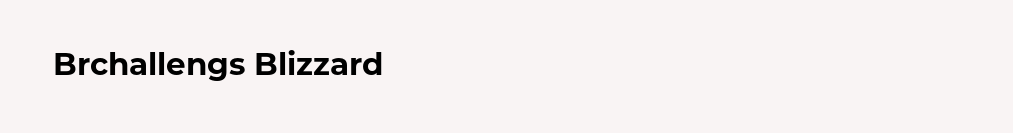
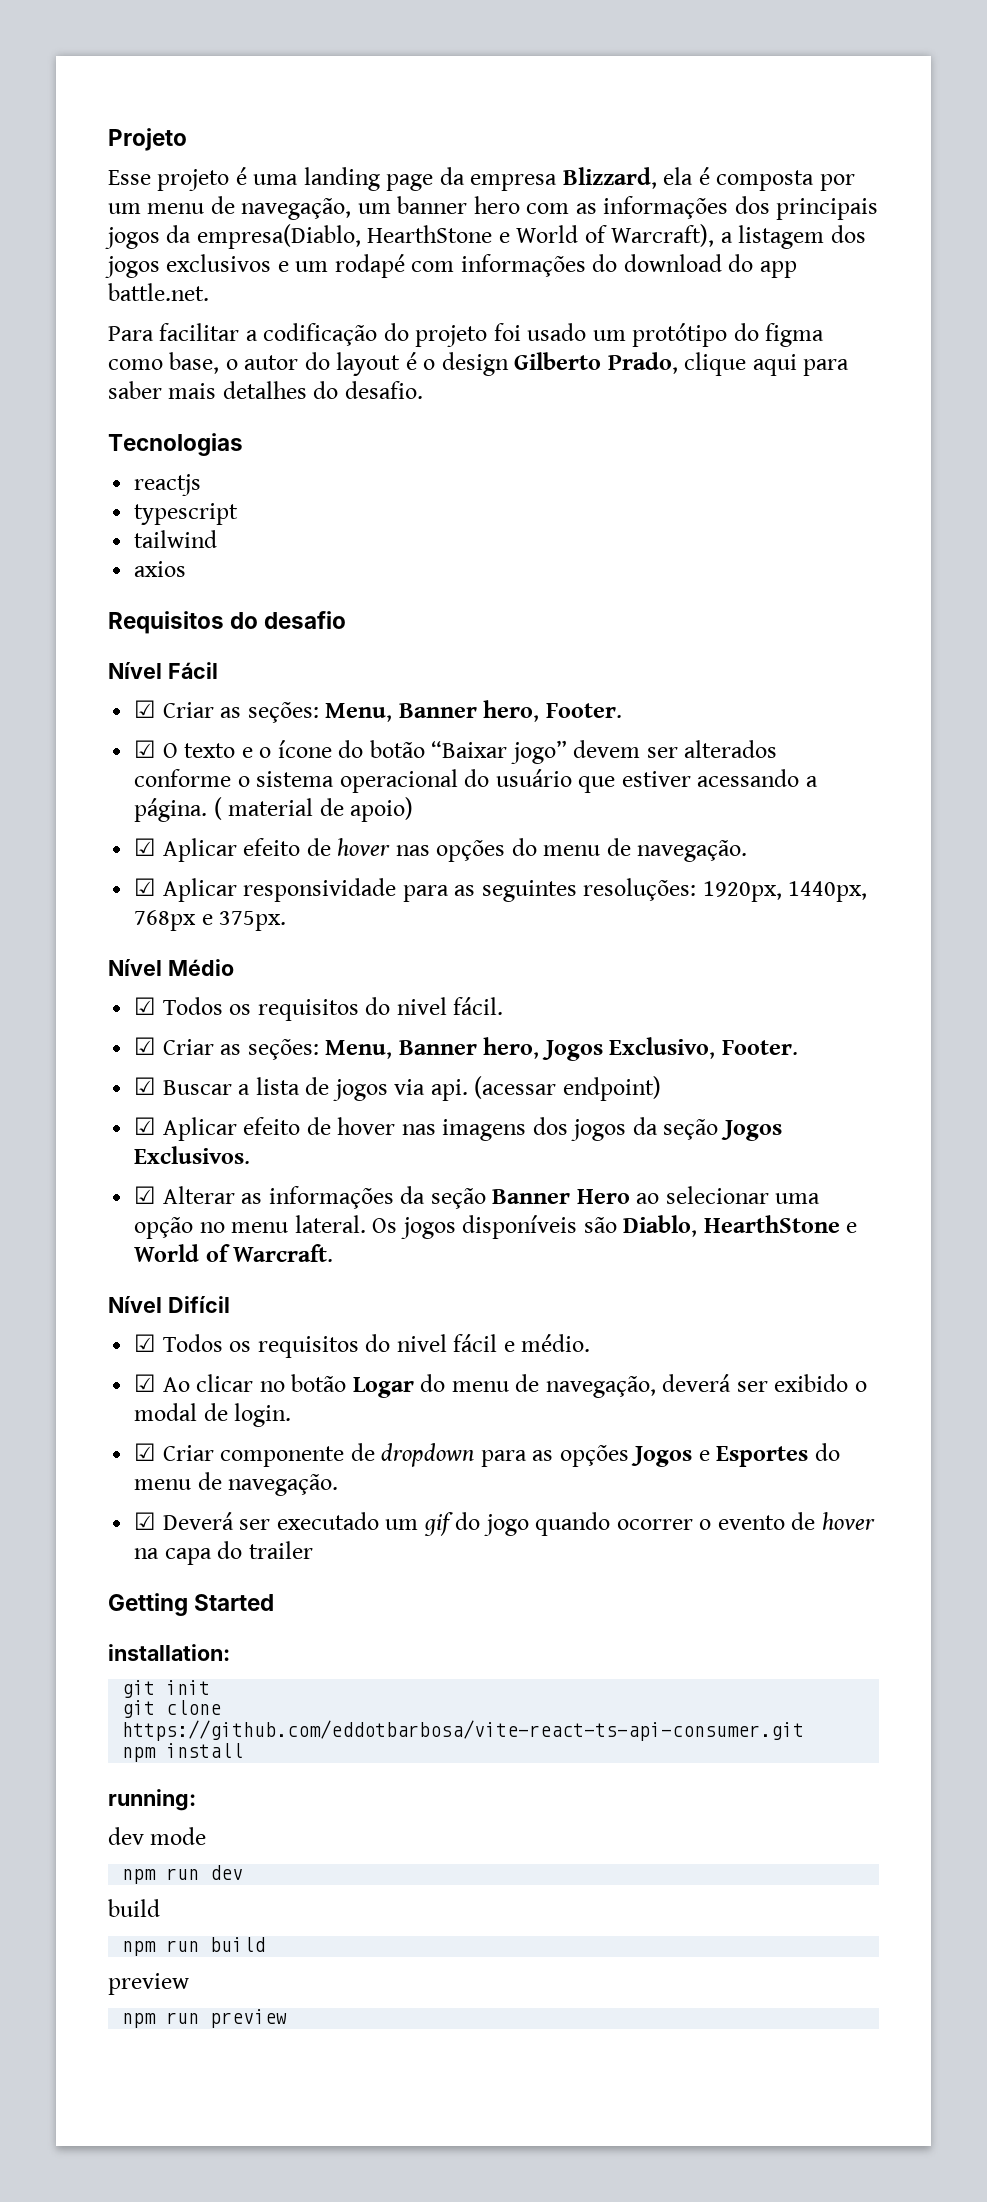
[53,50,383,81] Brchallengs Blizzard -> [108,128,187,151] [108,167,855,191] [108,196,879,220] [105,224,866,249] [105,254,797,278] [108,283,209,301] [108,323,825,347] [108,352,850,376] [108,381,423,399] [108,433,243,456] [134,474,202,496] [134,503,239,525] [134,530,218,548] [134,561,187,577] [108,611,347,634] [108,662,218,679] [134,700,622,723] [134,740,778,764] [134,769,818,793] [134,797,414,822] [134,838,748,862] [134,878,868,902] [134,910,287,931] [108,959,234,976] [134,997,504,1021] [134,1037,798,1061] [134,1076,661,1101] [134,1117,782,1141] [134,1146,251,1164] [134,1186,821,1209] [134,1215,858,1239] [134,1244,334,1262] [108,1296,230,1313] [134,1334,591,1358] [134,1374,867,1398] [134,1403,292,1427] [134,1443,840,1467] [134,1472,339,1496] [134,1512,875,1536] [134,1541,313,1565] [108,1593,275,1616] [108,1644,230,1661] [122,1680,211,1698] [122,1700,222,1718] [122,1720,805,1741] [122,1743,244,1762] [108,1789,196,1811] [108,1827,207,1845] [122,1865,244,1884] [108,1899,160,1917] [122,1937,266,1956] [108,1973,189,1995] [122,2009,288,2028] Projeto // Esse projeto é uma landing page da empresa Blizzard, ela é composta por um menu de navegação, um banner hero com as informações dos principais jogos da empresa(Diablo, HearthStone e World of Warcraft), a listagem dos jogos exclusivos e um rodapé com informações do download do app battle.net. // Para facilitar a codificação do projeto foi usado um protótipo do figma como base, o autor do layout é o design Gilberto Prado, clique aqui para saber mais detalhes do desafio. // Tecnologias // reactjs // typescript // tailwind // axios // Requisitos do desafio // Nível Fácil // ☑ Criar as seções: Menu, Banner hero, Footer. // ☑ O texto e o ícone do botão “Baixar jogo” devem ser alterados conforme o sistema operacional do usuário que estiver acessando a página. ( material de apoio) // ☑ Aplicar efeito de hover nas opções do menu de navegação. // ☑ Aplicar responsividade para as seguintes resoluções: 1920px, 1440px, 768px e 375px. // Nível Médio // ☑ Todos os requisitos do nivel fácil. // ☑ Criar as seções: Menu, Banner hero, Jogos Exclusivo, Footer. // ☑ Buscar a lista de jogos via api. (acessar endpoint) // ☑ Aplicar efeito de hover nas imagens dos jogos da seção Jogos Exclusivos. // ☑ Alterar as informações da seção Banner Hero ao selecionar uma opção no menu lateral. Os jogos disponíveis são Diablo, HearthStone e World of Warcraft. // Nível Difícil // ☑ Todos os requisitos do nivel fácil e médio. // ☑ Ao clicar no botão Logar do menu de navegação, deverá ser exibido o modal de login. // ☑ Criar componente de dropdown para as opções Jogos e Esportes do menu de navegação. // ☑ Deverá ser executado um gif do jogo quando ocorrer o evento de hover na capa do trailer // Getting Started // installation: // git init // git clone https://github.com/eddotbarbosa/vite-react-ts-api-consumer.git // npm install // running: // dev mode // npm run dev // build // npm run build // preview // npm run preview

